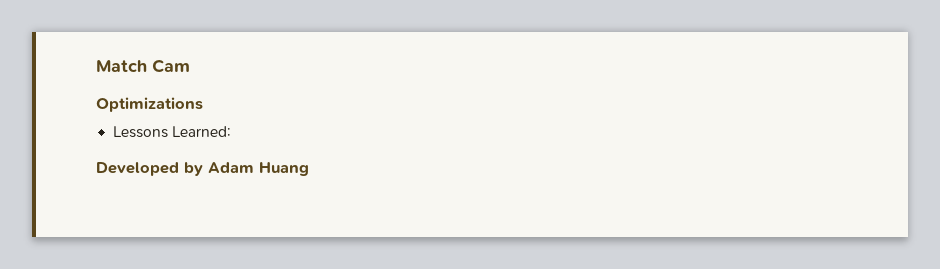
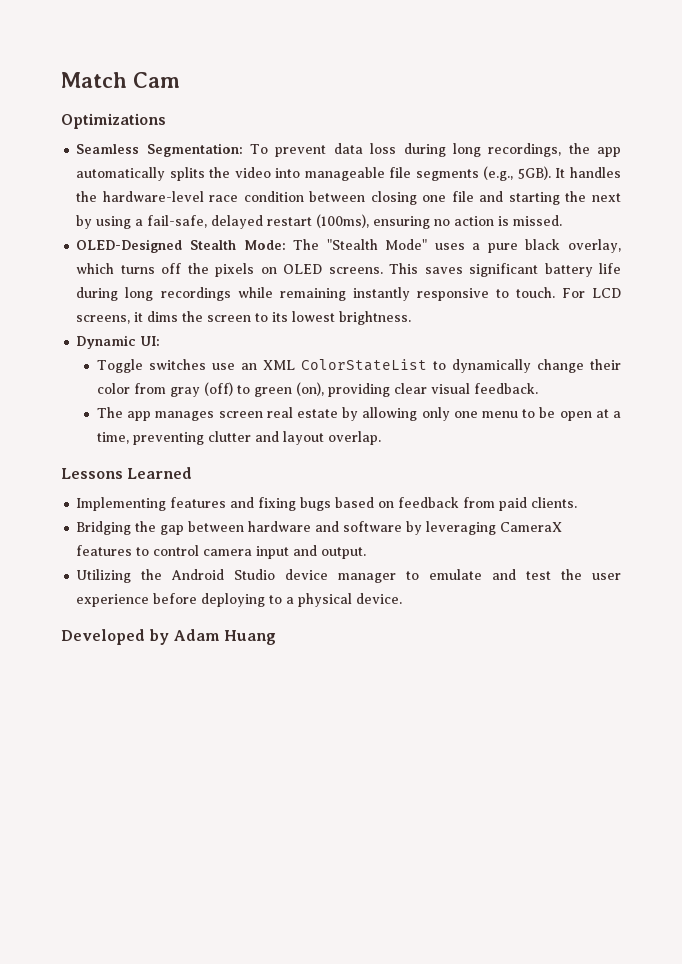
[113,126,232,138] Lessons Learned: -> [76,143,621,157] [76,166,621,181] [76,191,621,205] [76,214,563,229] [76,239,621,253] [76,263,622,277] [76,287,621,301] [76,311,412,325] [76,335,161,349] [97,359,622,373] [97,382,539,397] [97,407,621,421] [97,431,382,445] [61,467,193,479] [76,497,578,511] [76,521,563,535] [76,545,367,559] [76,569,621,583] [76,593,403,607] Seamless Segmentation: To prevent data loss during long recordings, the app automatically splits the video into manageable file segments (e.g., 5GB). It handles the hardware-level race condition between closing one file and starting the next by using a fail-safe, delayed restart (100ms), ensuring no action is missed. // OLED-Designed Stealth Mode: The "Stealth Mode" uses a pure black overlay, which turns off the pixels on OLED screens. This saves significant battery life during long recordings while remaining instantly responsive to touch. For LCD screens, it dims the screen to its lowest brightness. // Dynamic UI: // Toggle switches use an XML ColorStateList to dynamically change their color from gray (off) to green (on), providing clear visual feedback. // The app manages screen real estate by allowing only one menu to be open at a time, preventing clutter and layout overlap. // Lessons Learned // Implementing features and fixing bugs based on feedback from paid clients. // Bridging the gap between hardware and software by leveraging CameraX features to control camera input and output. // Utilizing the Android Studio device manager to emulate and test the user experience before deploying to a physical device.

